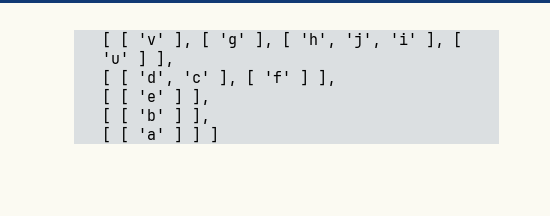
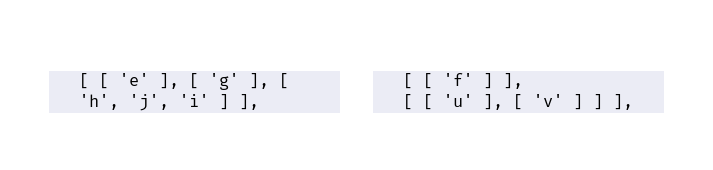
[101,31,165,48] [ [ 'v' -> [78,73,149,89] [ [ 'e'
[425,31,462,48] [101,50,174,67] [101,69,255,86] ], [ 'u' ] ], // [ [ 'd', 'c' ], [ -> [218,94,259,110] [402,73,433,89] ] ], // [ [
[137,88,210,105] [101,107,210,124] [101,126,219,143] 'e' ] ], // [ [ 'b' ] ], // [ [ 'a' ] ] ] -> [442,94,633,110] 'u' ], [ 'v' ] ] ],

